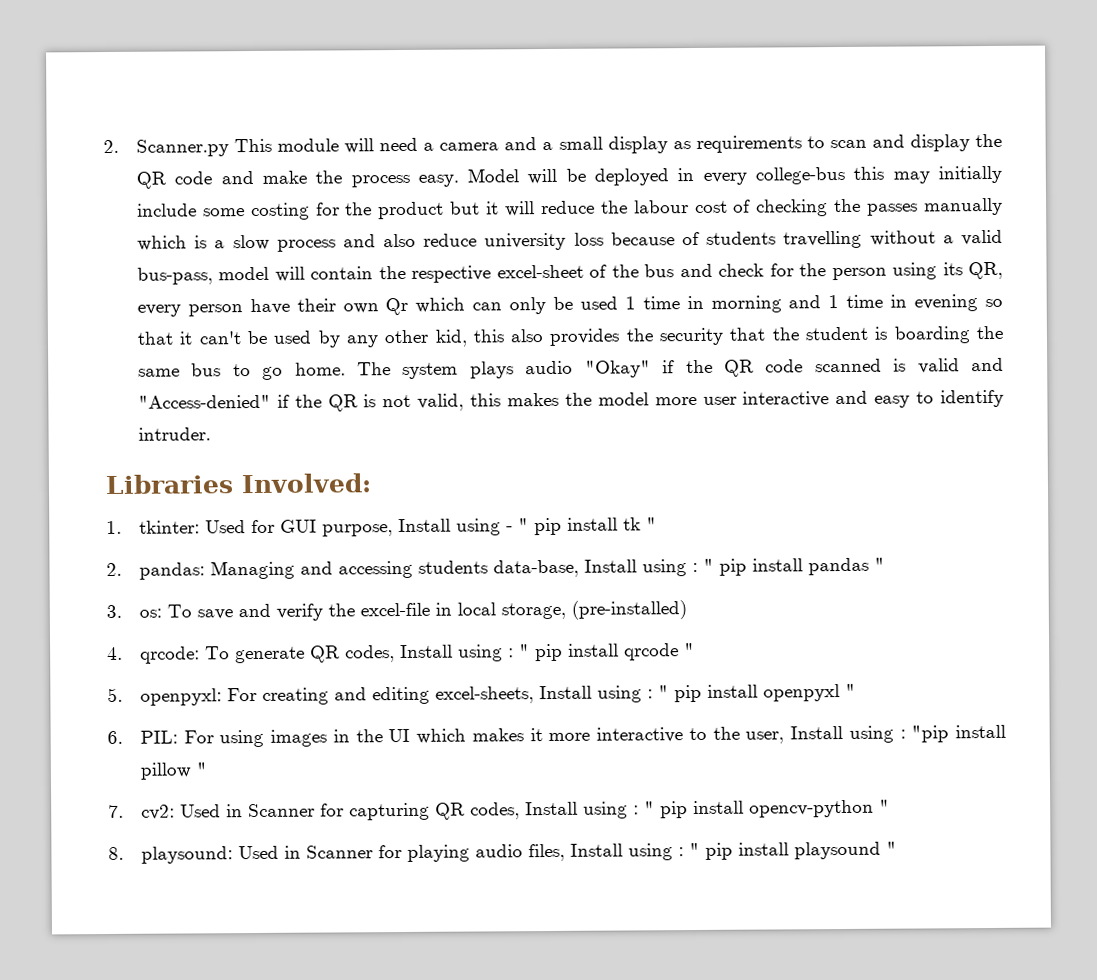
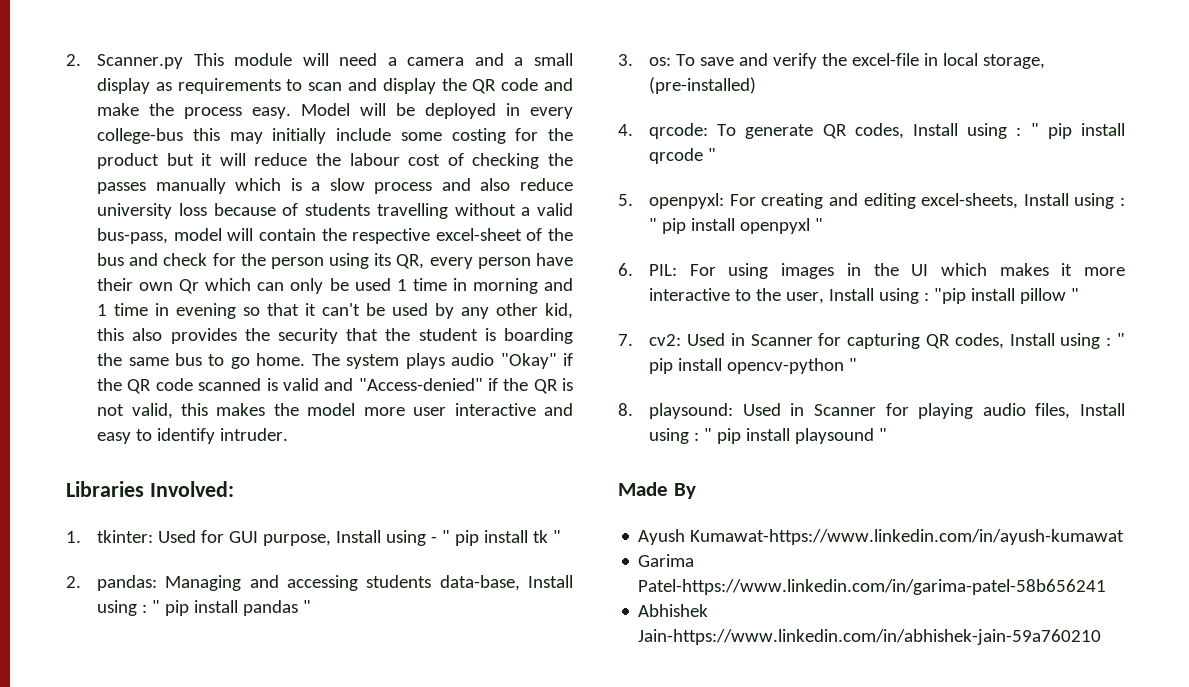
(897, 848) none -> [618,482,696,499] [638,529,1125,545] [638,554,695,567] [638,579,1107,595] [638,604,709,617] [638,629,1102,645] // Made By // Ayush Kumawat-https://www.linkedin.com/in/ayush-kumawat // Garima Patel-https://www.linkedin.com/in/garima-patel-58b656241 // Abhishek Jain-https://www.linkedin.com/in/abhishek-jain-59a760210

